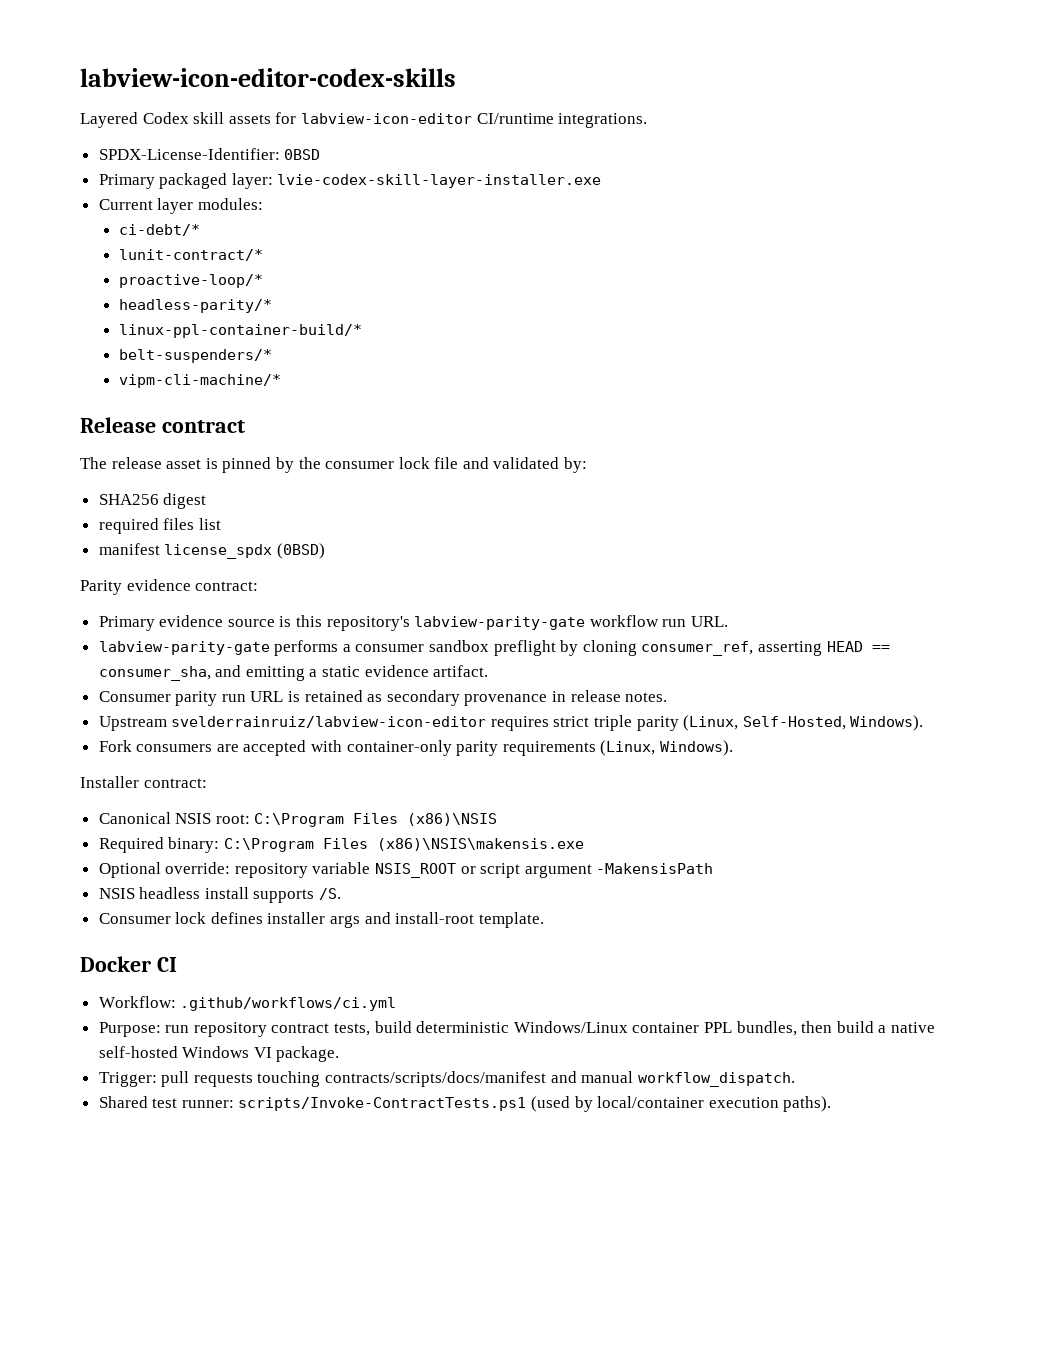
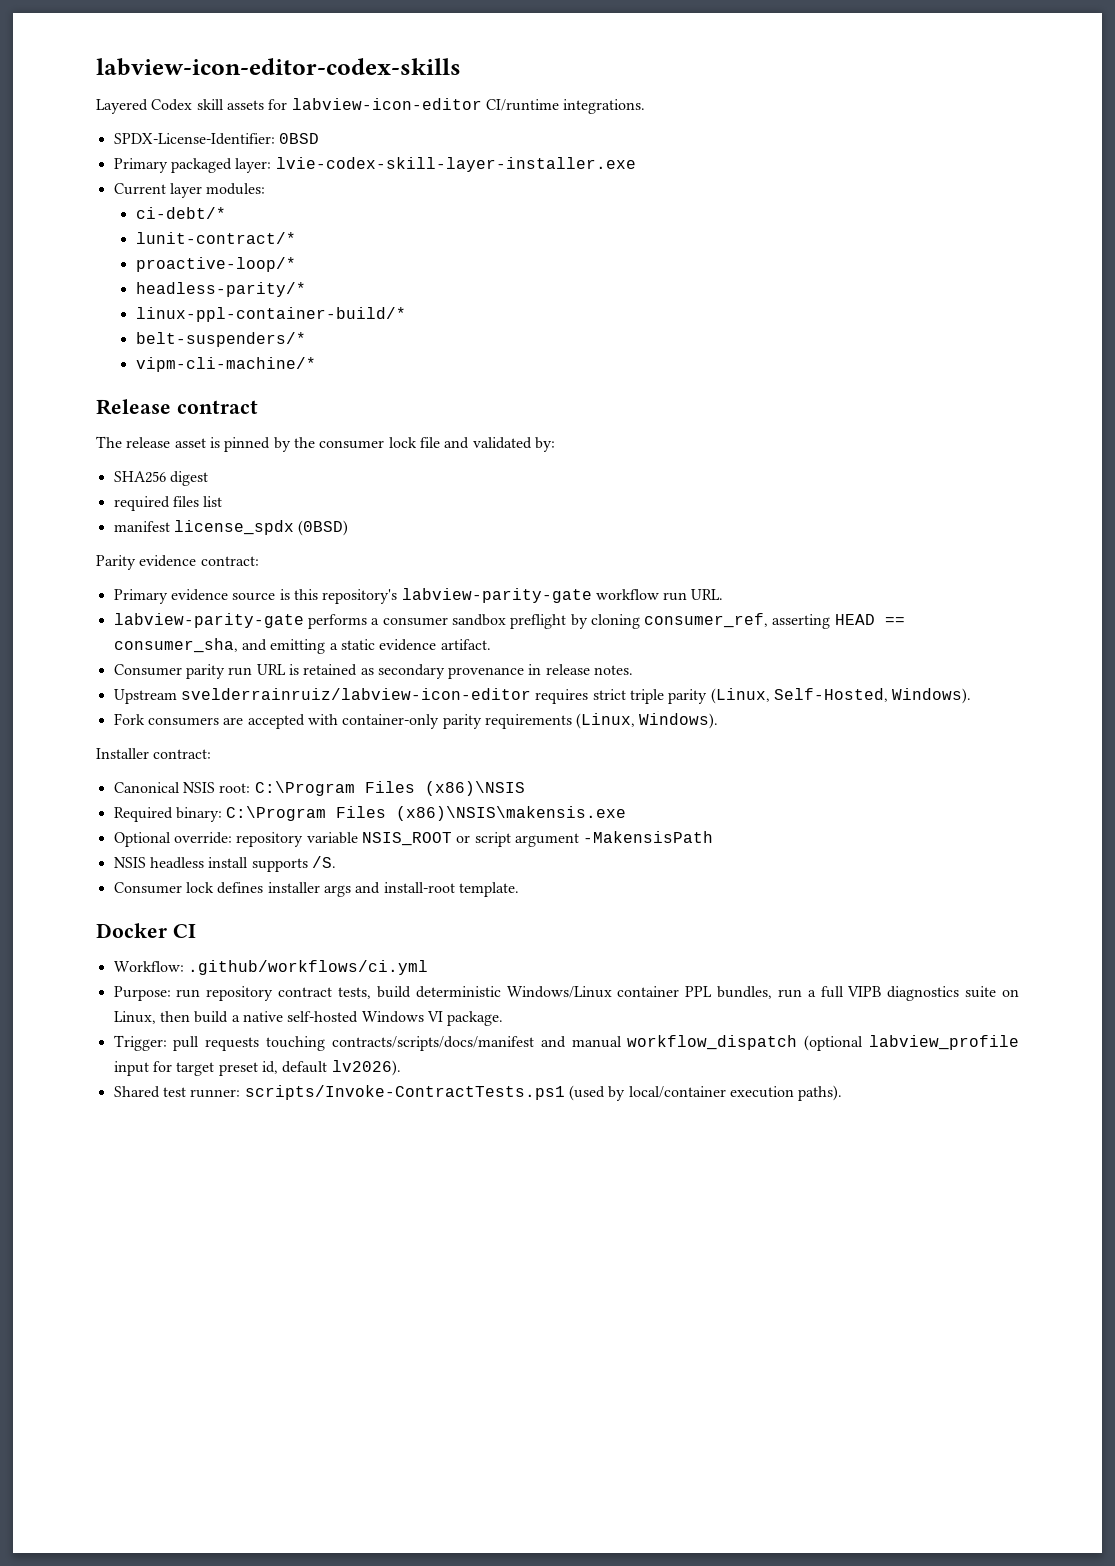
(797, 1028) none -> [777,986,1020,1001] [113,1011,156,1024] run a full VIPB diagnostics suite on Linux,
[637,1072,795,1087] workflow_dispatch. -> [627,1035,1019,1051] [113,1060,401,1076] workflow_dispatch (optional labview_profile input for target preset id, default lv2026).

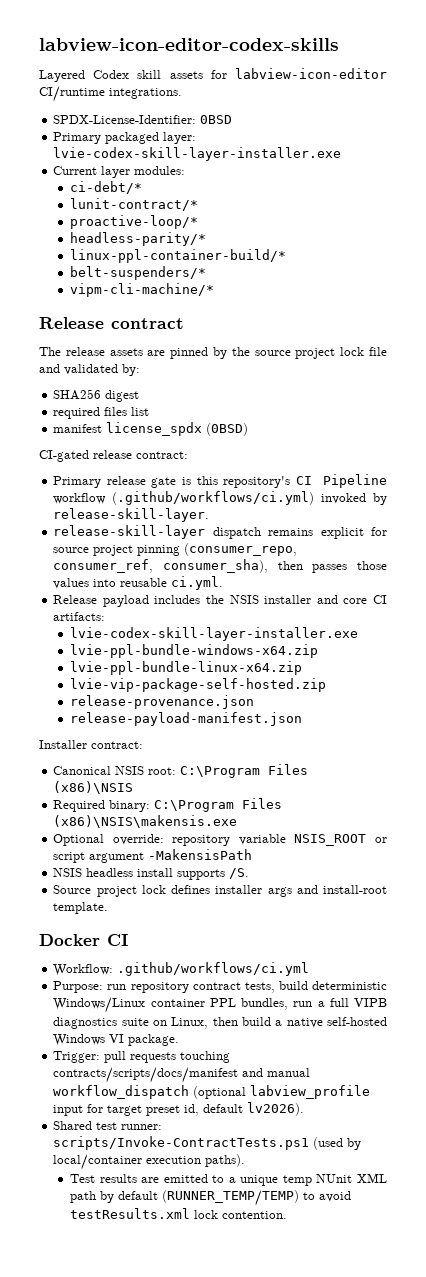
[174,437,220,448] asset is -> [109,348,166,356] assets are
[319,440,385,449] consumer -> [254,348,336,359] source project
[96,555,197,570] Parity evidence -> [39,450,132,462] CI-gated release
[170,589,276,601] evidence source -> [106,476,177,488] release gate
[401,588,724,603] [113,613,905,629] [113,638,491,654] [113,664,634,679] [113,688,972,704] [113,713,719,729] labview-parity-gate workflow run URL. // labview-parity-gate performs a consumer sandbox preflight by cloning consumer_ref, asserting HEAD == consumer_sha, and emitting a static evidence artifact. // Consumer parity run URL is retained as secondary provenance in release notes. // Upstream svelderrainruiz/labview-icon-editor requires strict triple parity (Linux, Self-Hosted, Windows). // Fork consumers are accepted with container-only parity requirements (Linux, Windows). -> [295,474,387,488] [53,491,387,505] [53,508,210,522] [53,525,388,539] [53,543,298,556] [53,559,387,573] [53,576,224,590] [53,595,387,607] [53,612,106,621] [70,627,359,641] [70,644,319,658] [70,661,303,675] [70,678,327,692] [70,695,255,709] [70,712,303,726] CI Pipeline workflow (.github/workflows/ci.yml) invoked by release-skill-layer. // release-skill-layer dispatch remains explicit for source project pinning (consumer_repo, consumer_ref, consumer_sha), then passes those values into reusable ci.yml. // Release payload includes the NSIS installer and core CI artifacts: // lvie-codex-skill-layer-installer.exe // lvie-ppl-bundle-windows-x64.zip // lvie-ppl-bundle-linux-x64.zip // lvie-vip-package-self-hosted.zip // release-provenance.json // release-payload-manifest.json
[113,882,182,894] Consumer -> [53,885,137,897] Source project
(843, 1093) none -> [70,1173,387,1186] [70,1190,352,1206] [70,1208,288,1219] // Test results are emitted to a unique temp NUnit XML path by default (RUNNER_TEMP/TEMP) to avoid testResults.xml lock contention.

